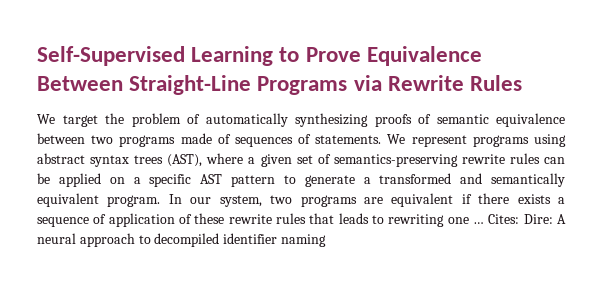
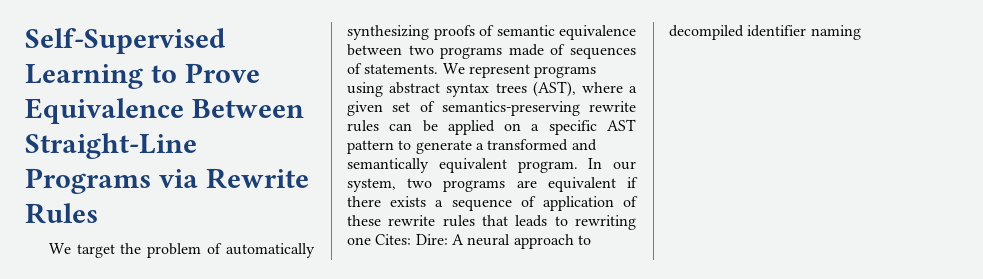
[472,222,484,224] … -> (371, 241) none

